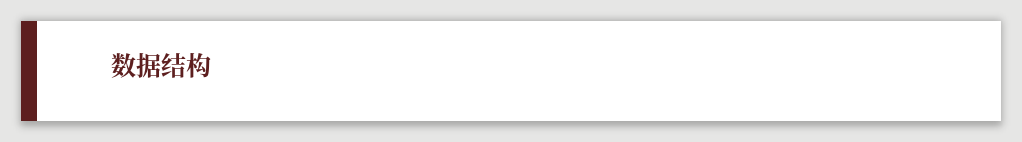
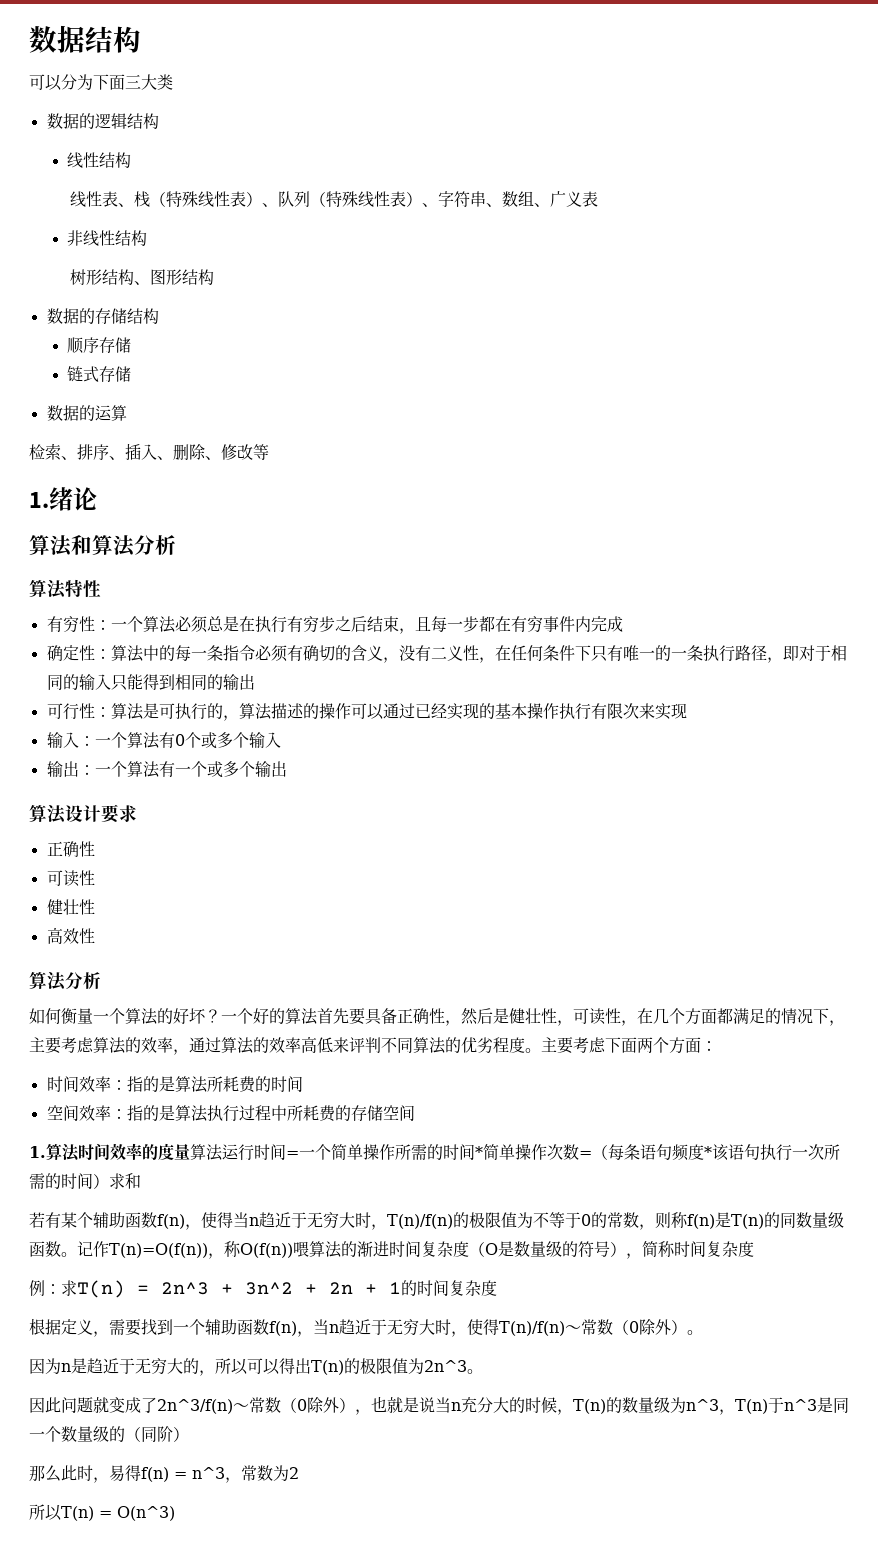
(211, 65) none -> [29,74,173,91] [46,113,159,129] [67,152,132,168] [70,191,599,208] [67,230,148,246] [70,269,215,285] [46,308,159,324] [67,337,132,354] [67,366,132,382] [46,405,127,421] [29,443,269,460] [29,487,97,511] [29,535,176,557] [29,579,101,599] [46,616,623,634] [46,645,847,663] [46,674,255,691] [46,703,687,721] [46,732,281,749] [46,761,287,778] [29,804,137,824] [46,841,95,857] [46,870,95,887] [46,899,95,915] [46,927,95,944] [29,971,101,991] [29,1008,845,1026] [29,1036,717,1055] [46,1076,303,1093] [46,1105,415,1122] [29,1143,840,1162] [29,1173,141,1189] [29,1212,844,1230] [29,1241,754,1259] [29,1280,497,1298] [29,1318,703,1337] [29,1358,483,1376] [29,1396,849,1415] [29,1426,189,1442] [29,1465,299,1483] [29,1504,175,1521] // 可以分为下面三大类 // 数据的逻辑结构 // 线性结构 // 线性表、栈（特殊线性表）、队列（特殊线性表）、字符串、数组、广义表 // 非线性结构 // 树形结构、图形结构 // 数据的存储结构 // 顺序存储 // 链式存储 // 数据的运算 // 检索、排序、插入、删除、修改等 // 1.绪论 // 算法和算法分析 // 算法特性 // 有穷性：一个算法必须总是在执行有穷步之后结束，且每一步都在有穷事件内完成 // 确定性：算法中的每一条指令必须有确切的含义，没有二义性，在任何条件下只有唯一的一条执行路径，即对于相同的输入只能得到相同的输出 // 可行性：算法是可执行的，算法描述的操作可以通过已经实现的基本操作执行有限次来实现 // 输入：一个算法有0个或多个输入 // 输出：一个算法有一个或多个输出 // 算法设计要求 // 正确性 // 可读性 // 健壮性 // 高效性 // 算法分析 // 如何衡量一个算法的好坏？一个好的算法首先要具备正确性，然后是健壮性，可读性，在几个方面都满足的情况下，主要考虑算法的效率，通过算法的效率高低来评判不同算法的优劣程度。主要考虑下面两个方面： // 时间效率：指的是算法所耗费的时间 // 空间效率：指的是算法执行过程中所耗费的存储空间 // 1.算法时间效率的度量算法运行时间=一个简单操作所需的时间*简单操作次数=（每条语句频度*该语句执行一次所需的时间）求和 // 若有某个辅助函数f(n)，使得当n趋近于无穷大时，T(n)/f(n)的极限值为不等于0的常数，则称f(n)是T(n)的同数量级函数。记作T(n)=O(f(n))，称O(f(n))喂算法的渐进时间复杂度（O是数量级的符号），简称时间复杂度 // 例：求T(n) = 2n^3 + 3n^2 + 2n + 1的时间复杂度 // 根据定义，需要找到一个辅助函数f(n)，当n趋近于无穷大时，使得T(n)/f(n)～常数（0除外）。 // 因为n是趋近于无穷大的，所以可以得出T(n)的极限值为2n^3。 // 因此问题就变成了2n^3/f(n)～常数（0除外），也就是说当n充分大的时候，T(n)的数量级为n^3，T(n)于n^3是同一个数量级的（同阶） // 那么此时，易得f(n) = n^3，常数为2 // 所以T(n) = O(n^3)

